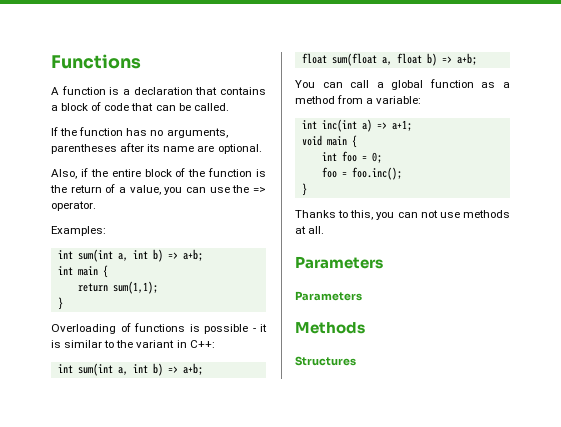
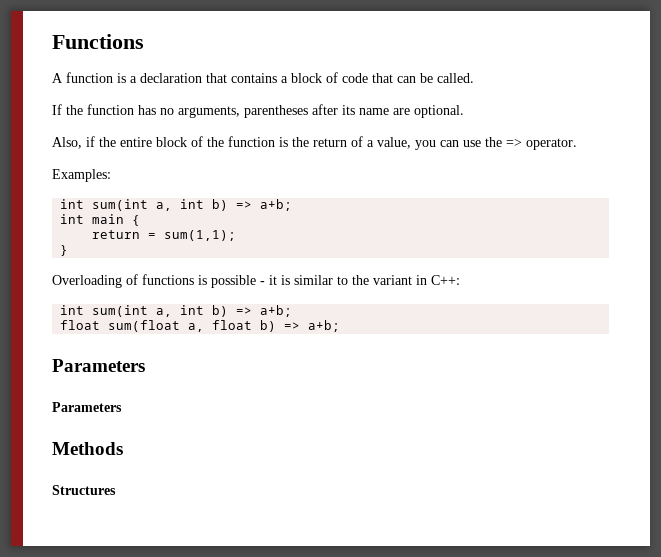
(108, 287) none -> [148,233,157,239] =
[295,79,510,90] [295,95,422,104] [301,119,412,132] [301,135,357,148] [321,151,382,163] [321,167,402,180] [301,183,307,196] [295,210,510,220] [295,226,325,234] // You can call a global function as a method from a variable: // int inc(int a) => a+1; // void main { // int foo = 0; // foo = foo.inc(); // } // Thanks to this, you can not use methods at all. -> (341, 326) none

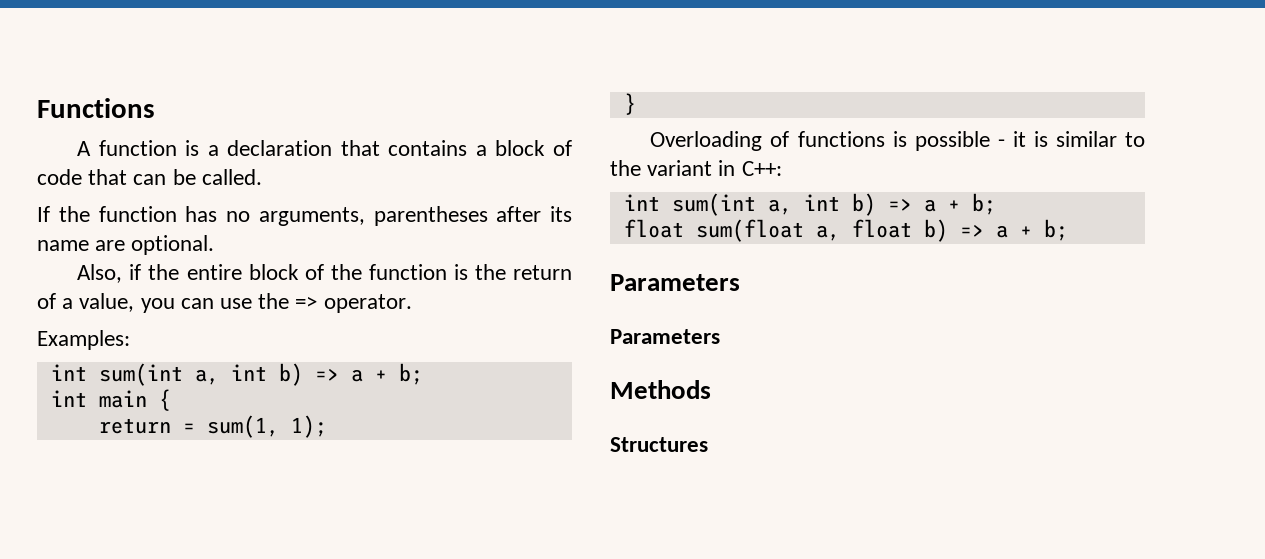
[260,199,293,211] a+b; -> [350,363,423,385] a + b;
[164,230,237,241] sum(1,1); -> [206,415,327,438] sum(1, 1);
[260,305,293,317] a+b; -> [923,193,996,215] a + b;
[308,320,341,332] a+b; -> [995,219,1068,241] a + b;

